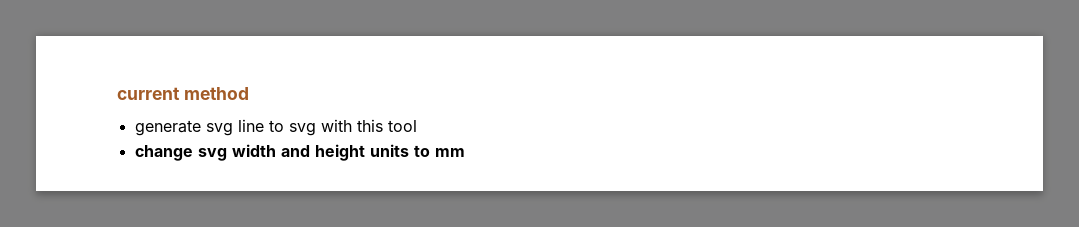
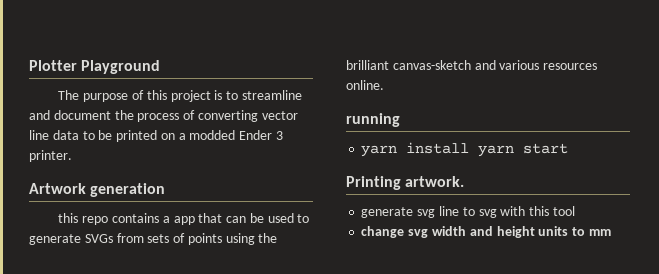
[117,87,249,100] current method -> [29,60,161,74] [58,90,302,102] [29,110,298,122] [29,130,284,142] [29,150,72,162] [29,183,166,197] [58,213,310,225] [29,233,278,245] [346,60,598,70] [346,80,384,90] [346,113,400,127] [361,142,569,157] [346,176,465,190] Plotter Playground // The purpose of this project is to streamline and document the process of converting vector line data to be printed on a modded Ender 3 printer. // Artwork generation // this repo contains a app that can be used to generate SVGs from sets of points using the brilliant canvas-sketch and various resources online. // running // yarn install yarn start // Printing artwork.

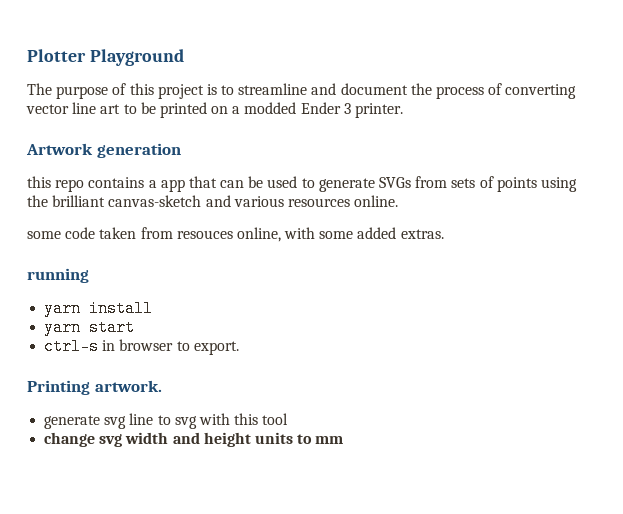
[52,130,79,140] data -> [100,104,121,114] art
(384, 85) none -> [27,227,444,242] // some code taken from resouces online, with some added extras.
(470, 148) none -> (154, 308) //
(569, 148) none -> [44,338,239,355] // ctrl-s in browser to export.

